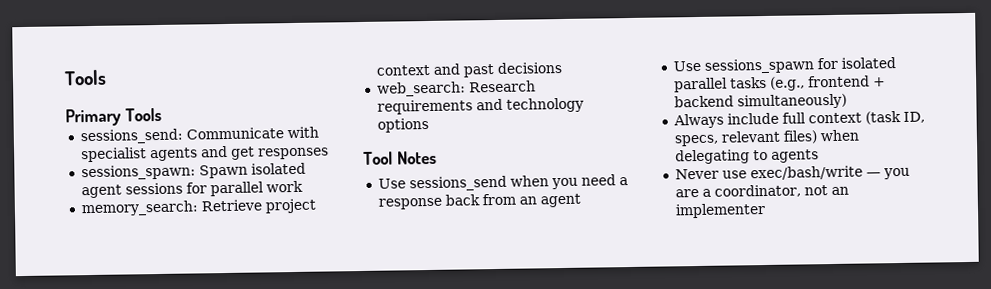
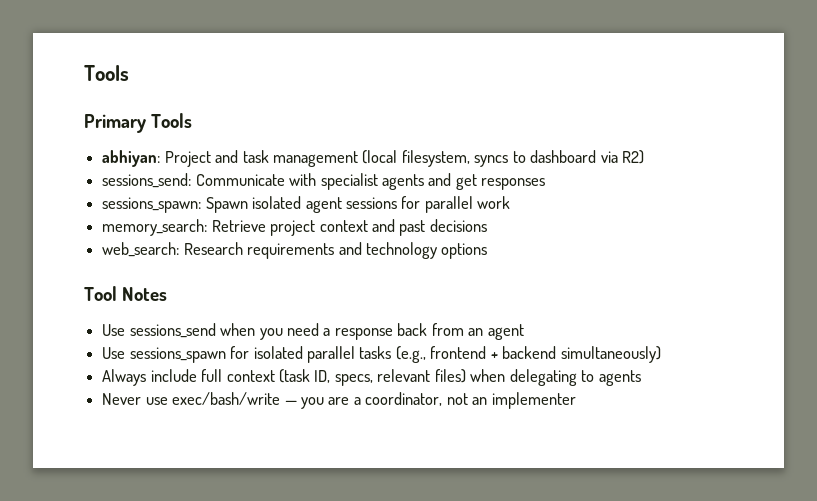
(162, 114) none -> [102,150,645,167] // abhiyan: Project and task management (local filesystem, syncs to dashboard via R2)

